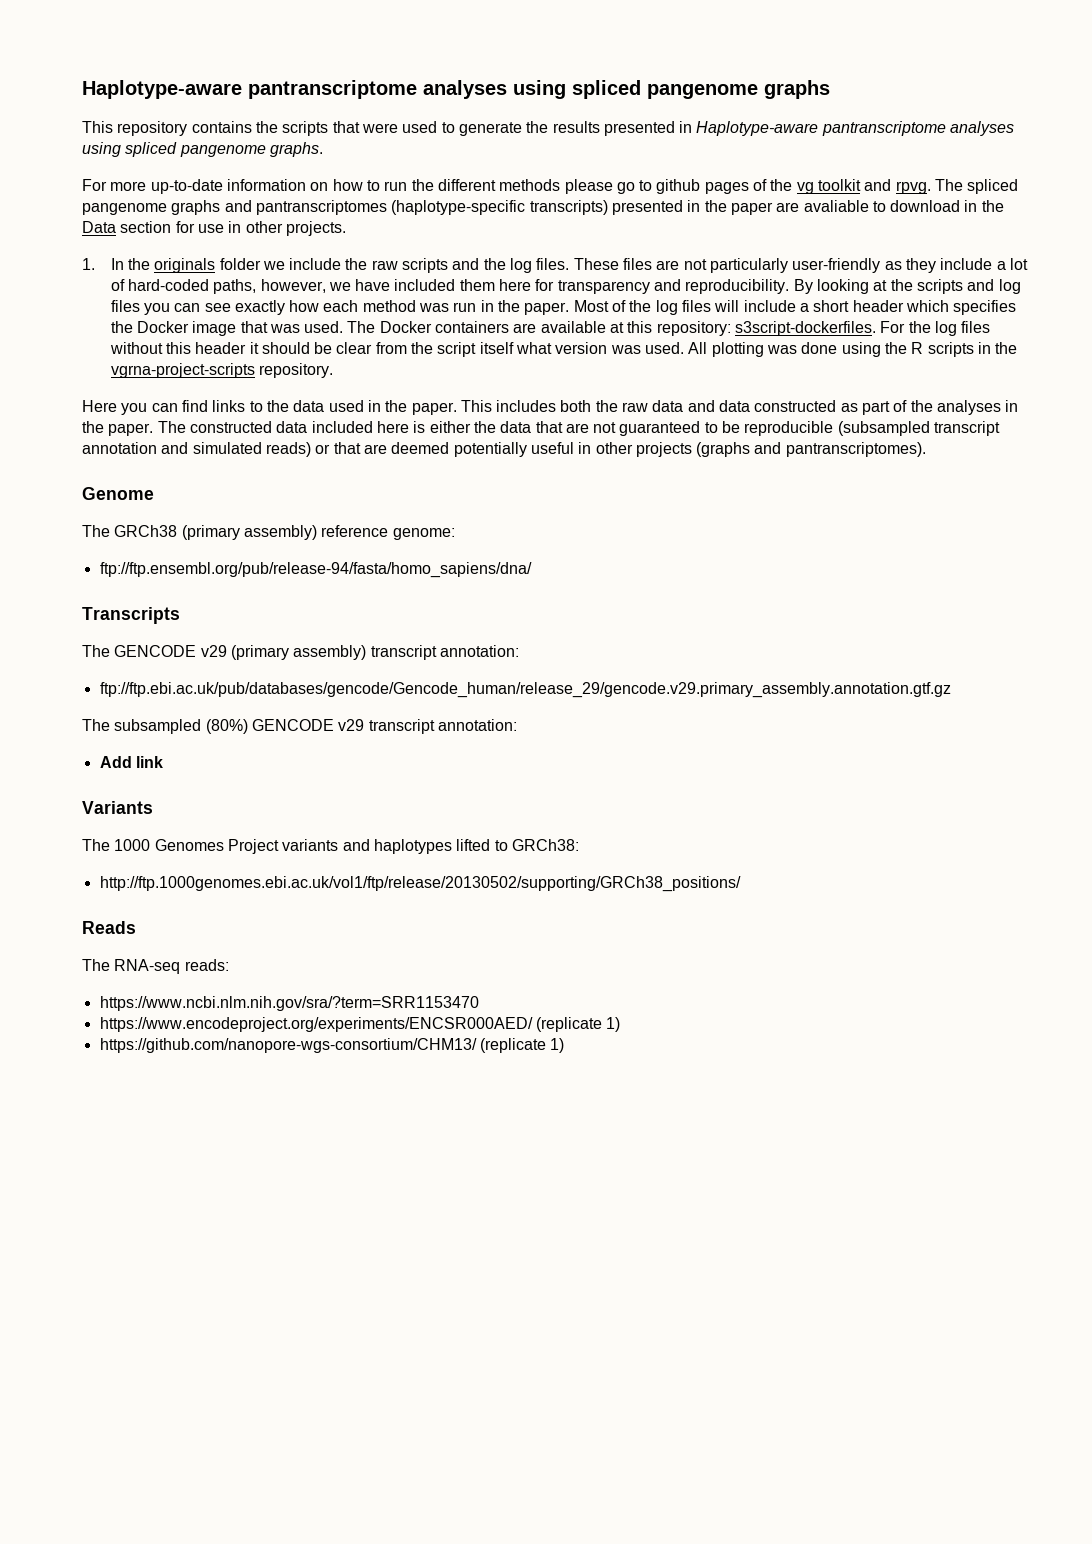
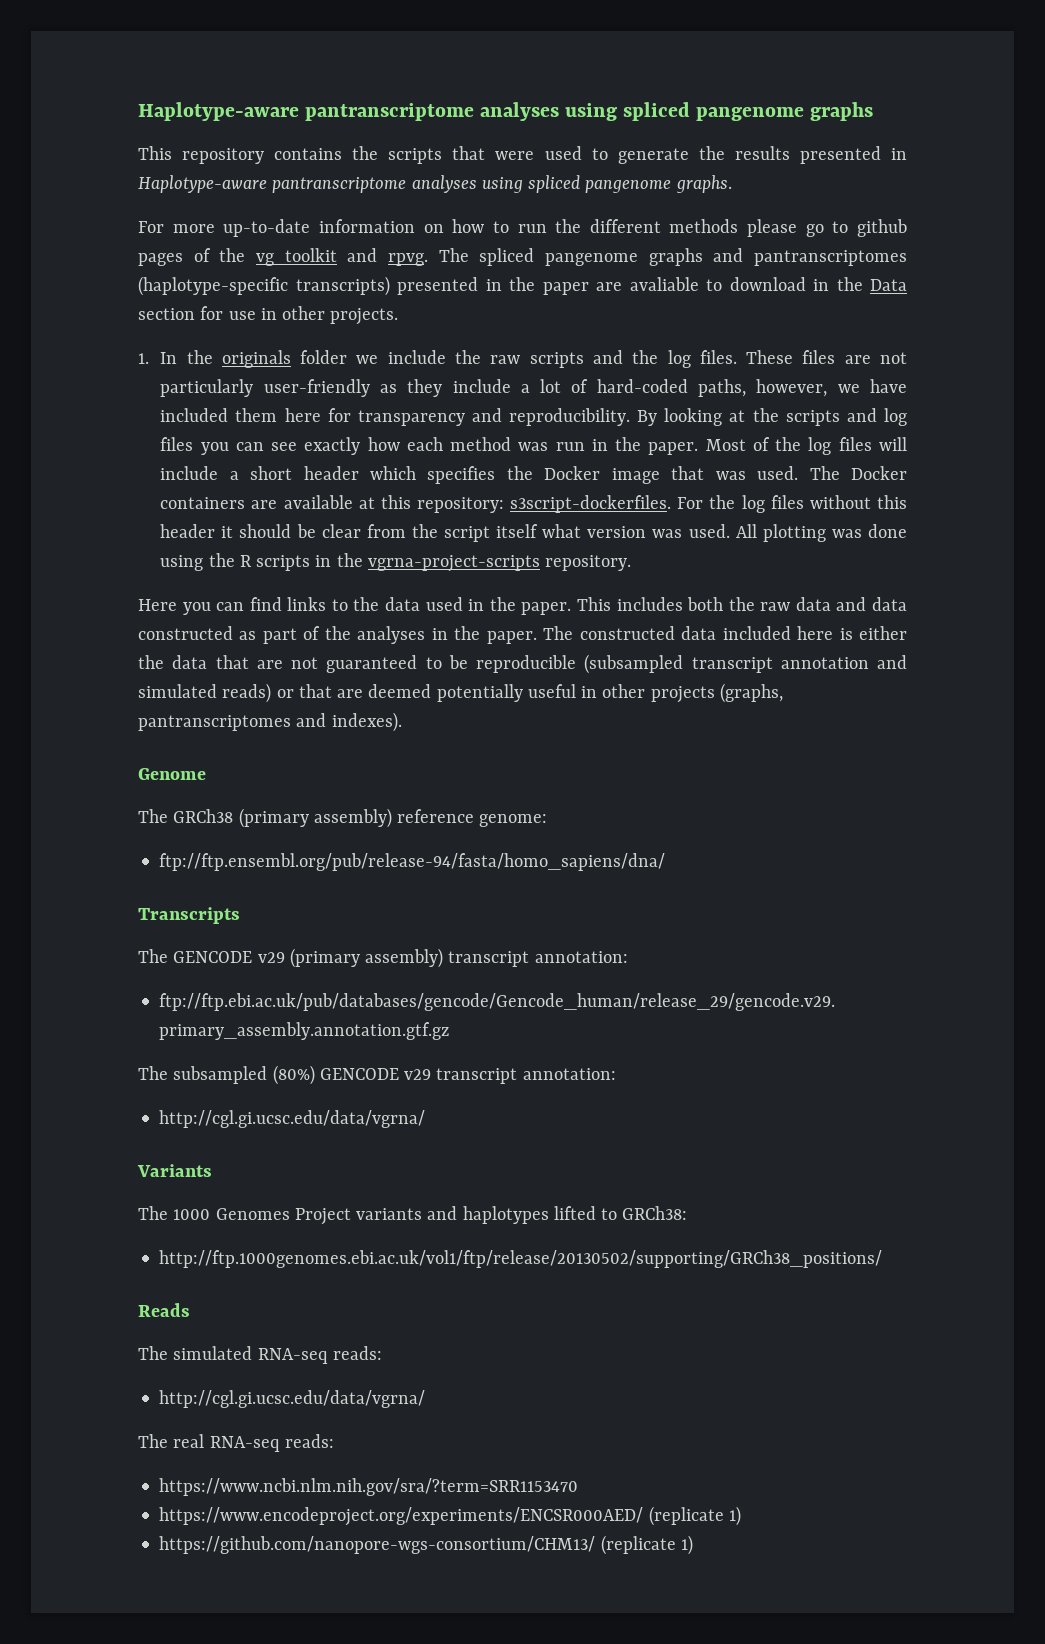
[696,442,926,457] (graphs and pantranscriptomes). -> [719,683,783,703] [138,712,402,732] (graphs, pantranscriptomes and indexes).
[99,756,163,768] Add link -> [159,1110,426,1128] http://cgl.gi.ucsc.edu/data/vgrna/
(110, 965) none -> [173,1346,382,1364] [159,1390,426,1408] [138,1434,205,1448] simulated RNA-seq reads: // http://cgl.gi.ucsc.edu/data/vgrna/ // The real

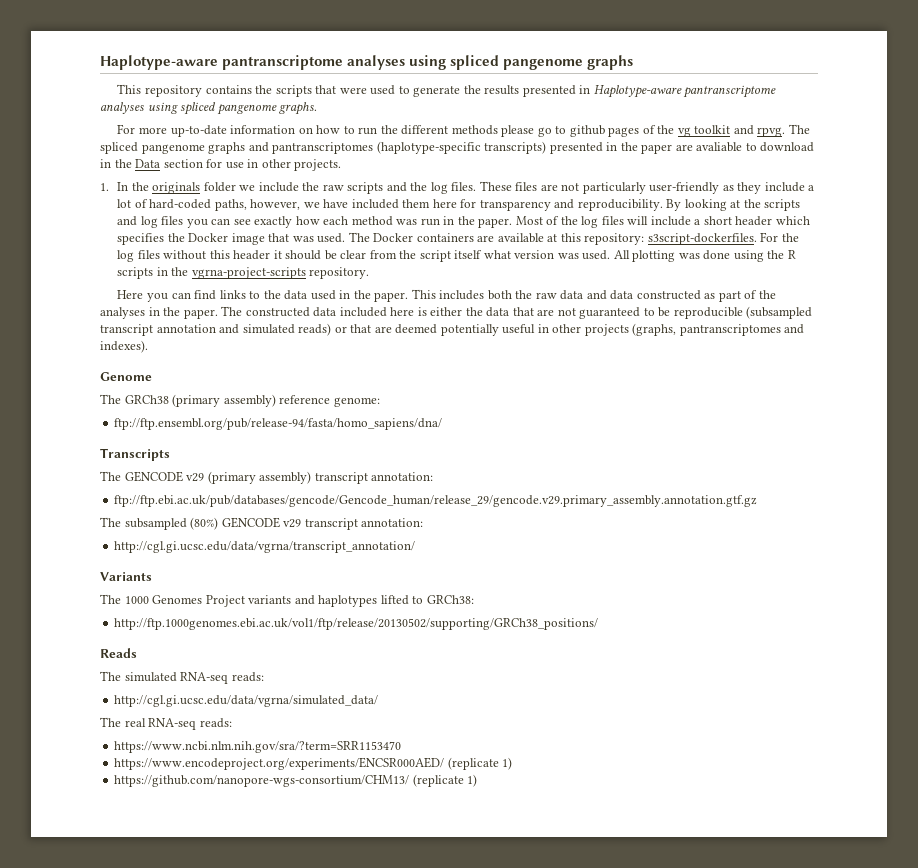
[159,1110,426,1128] http://cgl.gi.ucsc.edu/data/vgrna/ -> [114,541,416,553] http://cgl.gi.ucsc.edu/data/vgrna/transcript_annotation/
[159,1390,426,1408] http://cgl.gi.ucsc.edu/data/vgrna/ -> [114,695,379,707] http://cgl.gi.ucsc.edu/data/vgrna/simulated_data/

